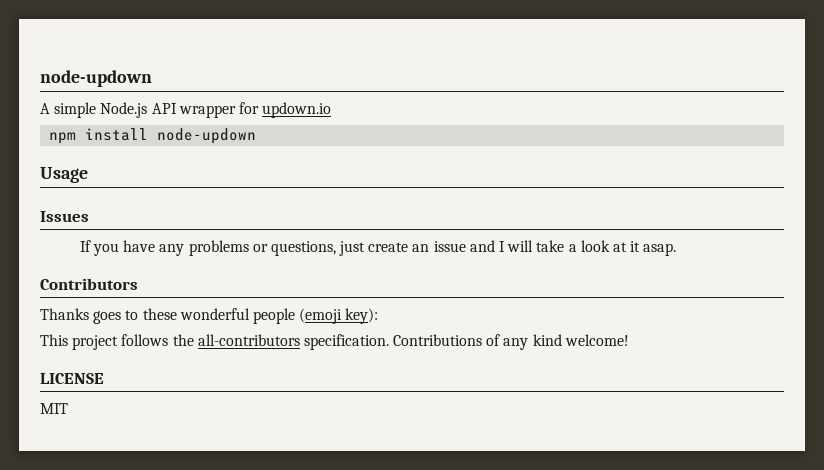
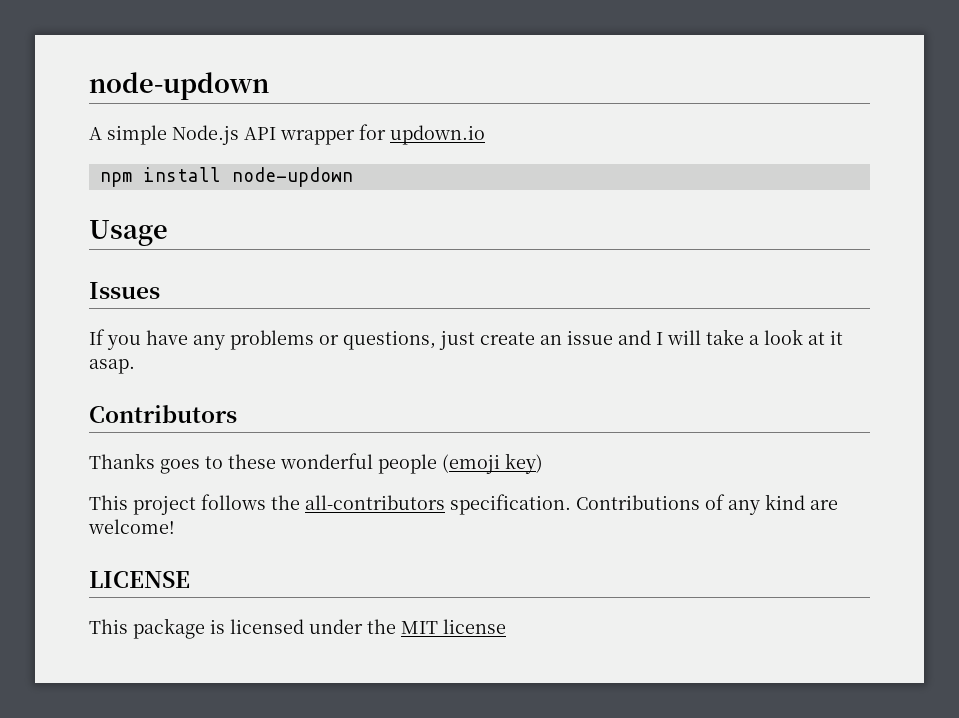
[345,308,379,324] key): -> [505,453,543,474] key)
(562, 340) none -> [810,500,838,510] are
[40,403,68,414] MIT -> [89,618,506,639] This package is licensed under the MIT license

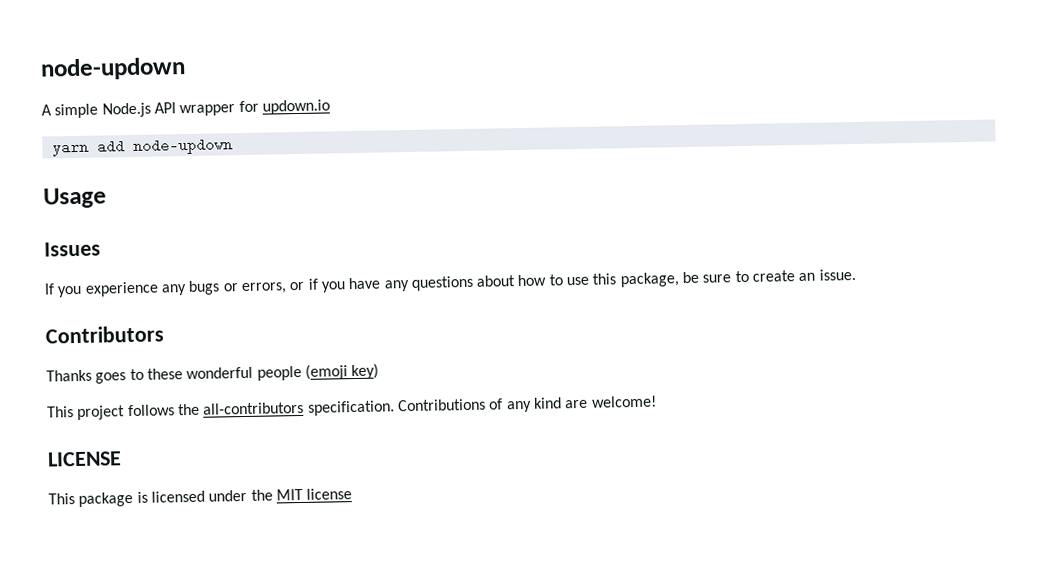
[99,167,221,187] npm install -> [51,139,125,157] yarn add
[146,329,843,350] [89,359,135,374] have any problems or questions, just create an issue and I will take a look at it asap. -> [84,268,856,297] experience any bugs or errors, or if you have any questions about how to use this package, be sure to create an issue.

